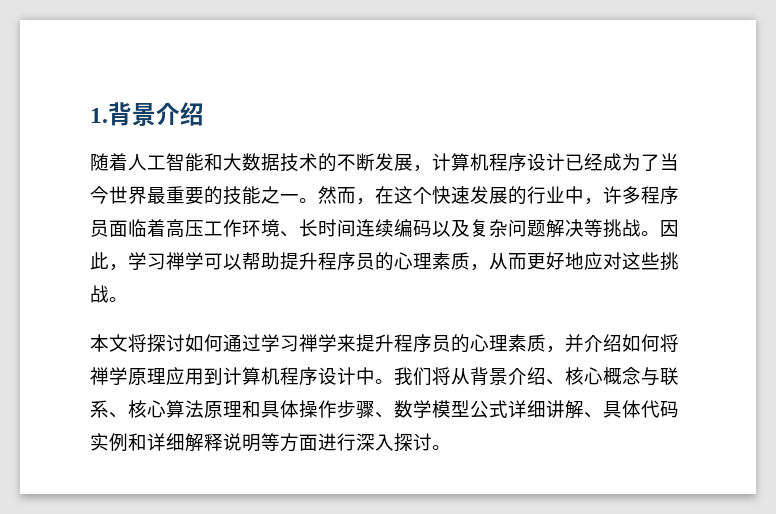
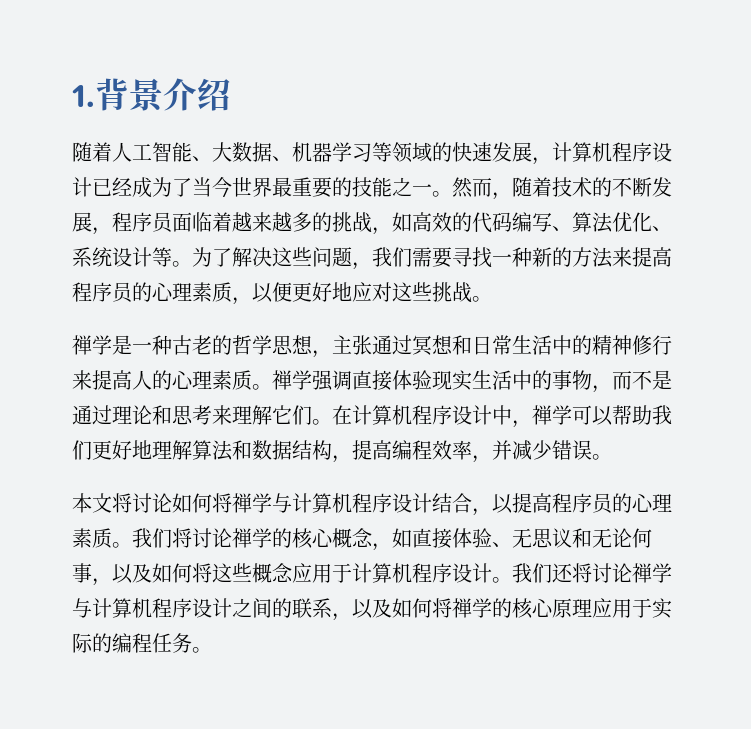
[204,153,375,172] 和大数据技术的不断 -> [192,142,492,163] 、大数据、机器学习等领域的快速
[375,186,679,205] [90,219,679,238] [90,252,527,271] 在这个快速发展的行业中，许多程序员面临着高压工作环境、长时间连续编码以及复杂问题解决等挑战。因此，学习禅学可以帮助提升程序员的心理素质，从而 -> [512,177,672,197] [72,212,672,235] [72,247,672,270] [72,282,292,305] 随着技术的不断发展，程序员面临着越来越多的挑战，如高效的代码编写、算法优化、系统设计等。为了解决这些问题，我们需要寻找一种新的方法来提高程序员的心理素质，以便
[90,334,679,353] [90,367,679,386] [90,400,679,419] [90,433,432,452] 本文将探讨如何通过学习禅学来提升程序员的心理素质，并介绍如何将禅学原理应用到计算机程序设计中。我们将从背景介绍、核心概念与联系、核心算法原理和具体操作步骤、数学模型公式详细讲解、具体代码实例和详细解释说明等方面进行深入探讨 -> [72,335,672,358] [72,370,672,393] [72,405,672,428] [72,440,612,463] [72,493,672,516] [72,528,652,551] [72,563,672,586] [72,598,672,621] [72,633,192,653] 禅学是一种古老的哲学思想，主张通过冥想和日常生活中的精神修行来提高人的心理素质。禅学强调直接体验现实生活中的事物，而不是通过理论和思考来理解它们。在计算机程序设计中，禅学可以帮助我们更好地理解算法和数据结构，提高编程效率，并减少错误。 // 本文将讨论如何将禅学与计算机程序设计结合，以提高程序员的心理素质。我们将讨论禅学的核心概念，如直接体验、无思议和无论何事，以及如何将这些概念应用于计算机程序设计。我们还将讨论禅学与计算机程序设计之间的联系，以及如何将禅学的核心原理应用于实际的编程任务

